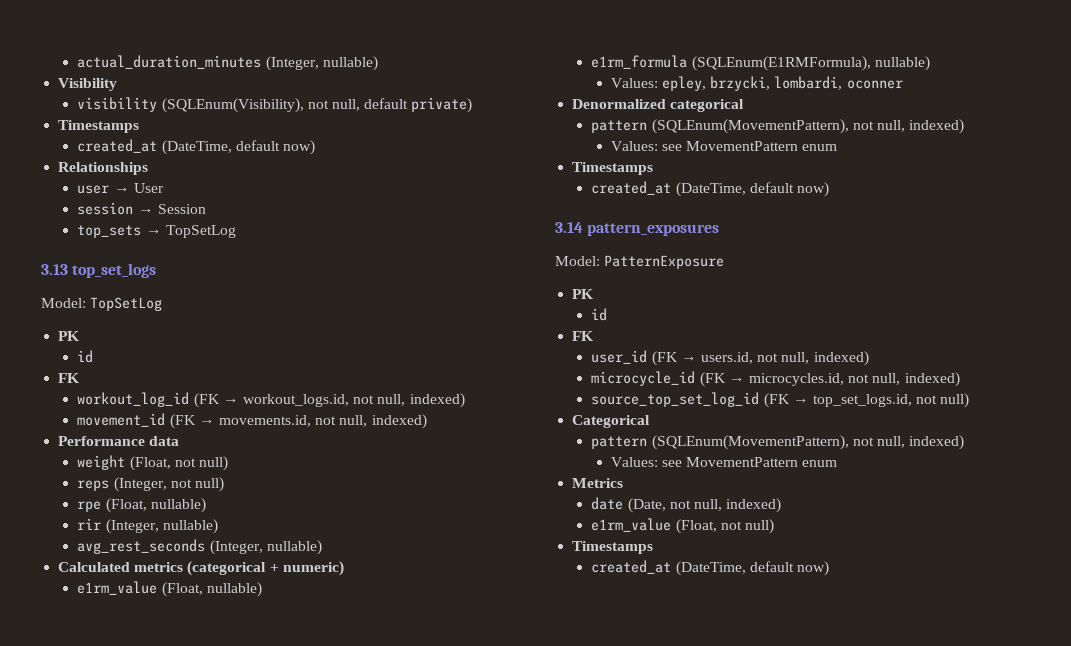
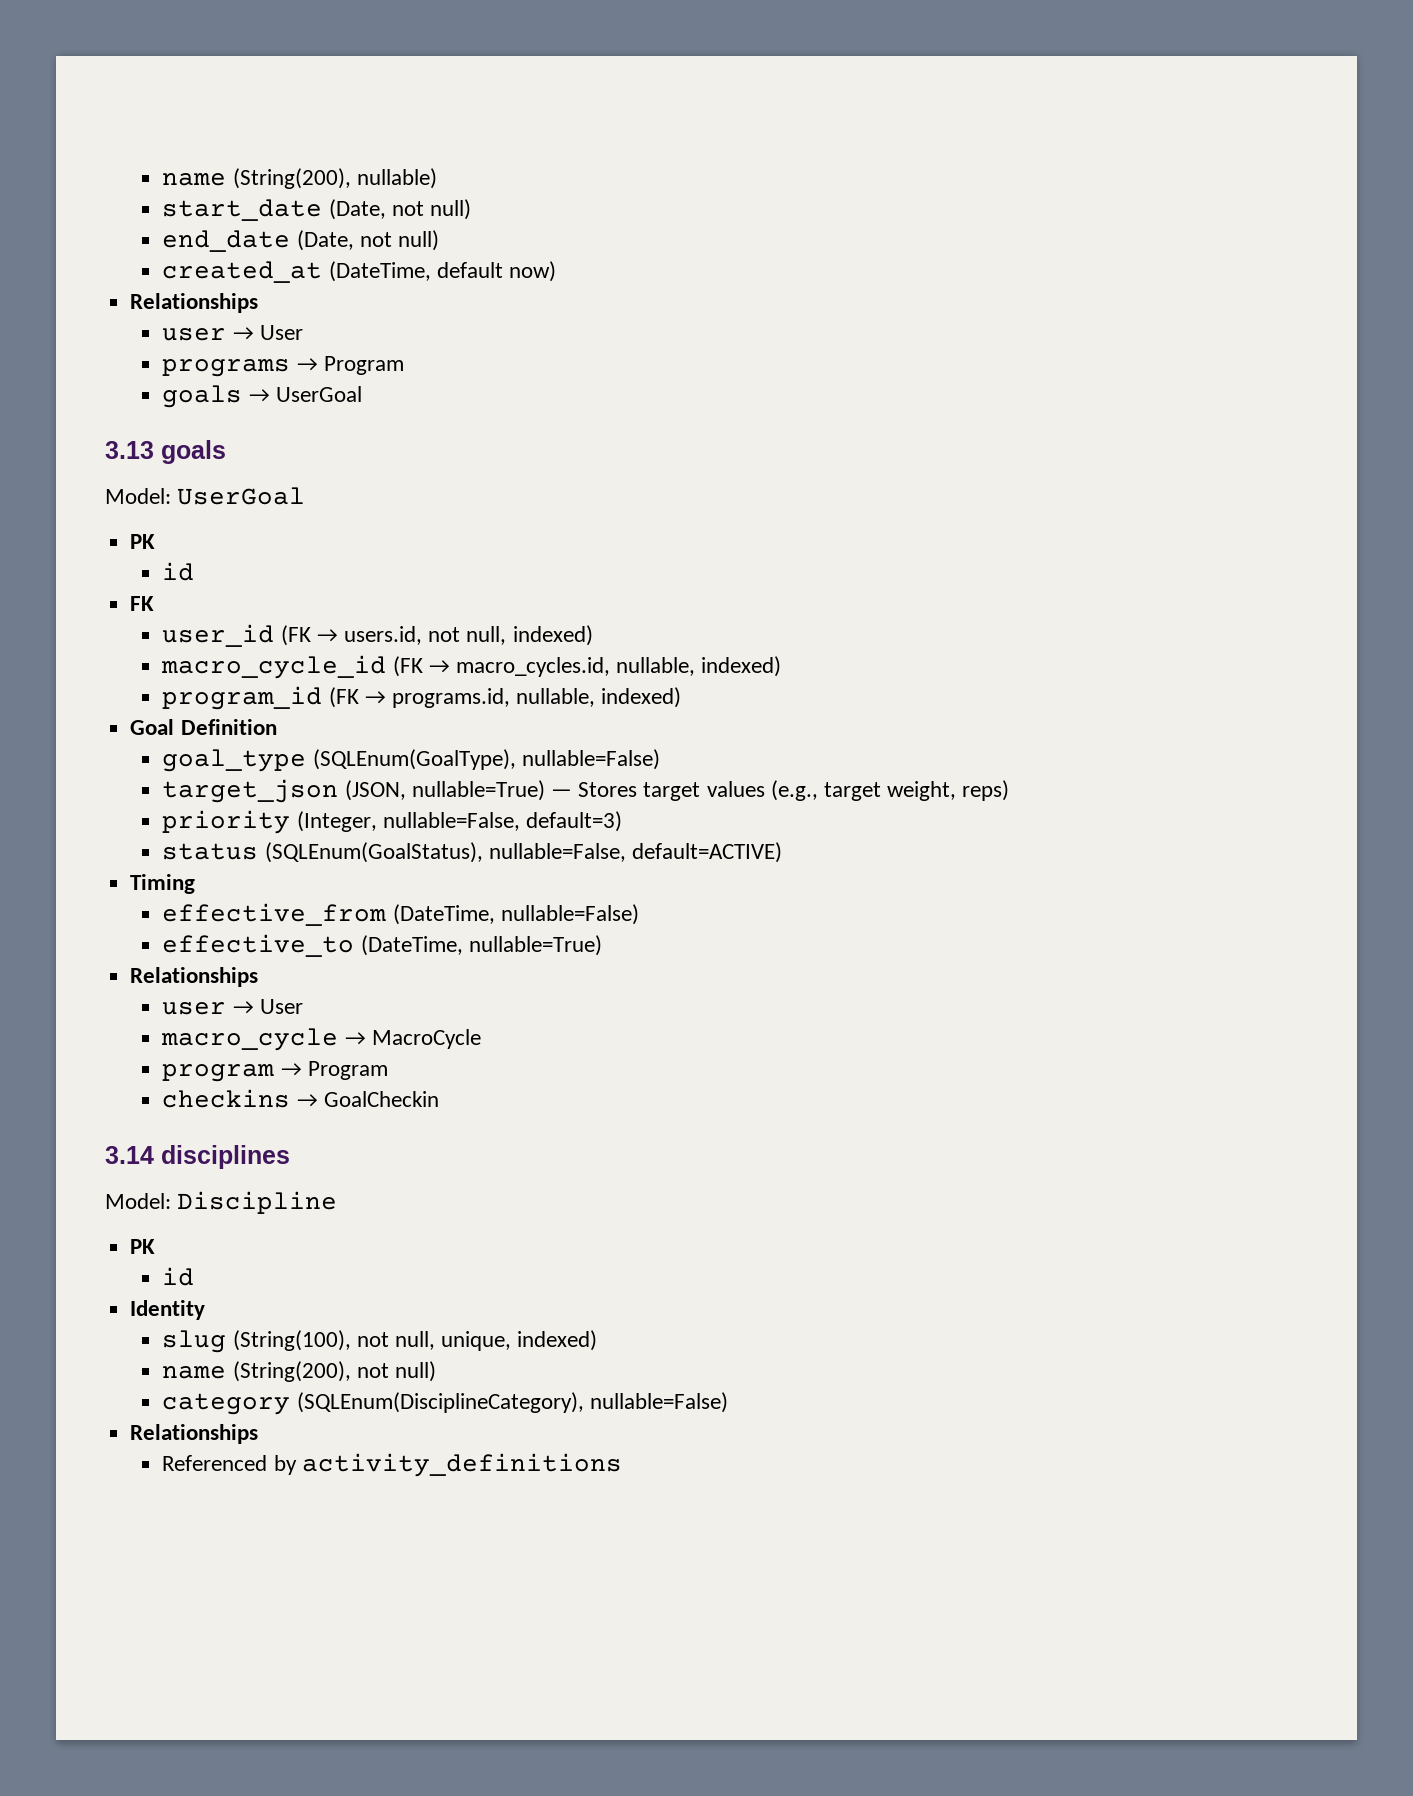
[77,55,378,71] [58,78,118,91] [77,97,473,113] [58,120,140,133] actual_duration_minutes (Integer, nullable) // Visibility // visibility (SQLEnum(Visibility), not null, default private) // Timestamps -> [162,168,437,189] [162,199,471,221] [162,230,439,252] name (String(200), nullable) // start_date (Date, not null) // end_date (Date, not null)
[77,202,206,215] [77,225,236,238] session → Session // top_sets → TopSetLog -> [162,356,404,377] [162,385,362,408] programs → Program // goals → UserGoal
[72,263,157,278] [41,297,163,311] [58,331,80,341] [77,350,94,363] [58,373,80,383] [77,392,465,408] [77,413,427,429] [58,436,180,446] [77,455,228,471] [77,477,224,492] [77,498,206,513] [77,518,218,534] [77,539,322,555] [58,561,344,576] [77,581,262,597] [591,55,930,71] [610,76,903,91] [572,99,745,112] [591,119,965,134] [610,141,838,151] [572,162,654,175] [591,181,829,197] [555,222,720,236] [555,255,725,269] top_set_logs // Model: TopSetLog // PK // id // FK // workout_log_id (FK → workout_logs.id, not null, indexed) // movement_id (FK → movements.id, not null, indexed) // Performance data // weight (Float, not null) // reps (Integer, not null) // rpe (Float, nullable) // rir (Integer, nullable) // avg_rest_seconds (Integer, nullable) // Calculated metrics (categorical + numeric) // e1rm_value (Float, nullable) // e1rm_formula (SQLEnum(E1RMFormula), nullable) // Values: epley, brzycki, lombardi, oconner // Denormalized categorical // pattern (SQLEnum(MovementPattern), not null, indexed) // Values: see MovementPattern enum // Timestamps // created_at (DateTime, default now) // 3.14 pattern_exposures // Model: PatternExposure -> [161,440,226,464] [105,487,306,505] goals // Model: UserGoal
[591,371,960,387] [591,392,970,408] [572,415,651,428] [591,435,965,450] [610,457,838,467] [572,478,624,488] [591,497,782,513] [591,518,774,534] [572,541,654,554] [591,560,829,576] microcycle_id (FK → microcycles.id, not null, indexed) // source_top_set_log_id (FK → top_set_logs.id, not null) // Categorical // pattern (SQLEnum(MovementPattern), not null, indexed) // Values: see MovementPattern enum // Metrics // date (Date, not null, indexed) // e1rm_value (Float, not null) // Timestamps // created_at (DateTime, default now) -> [161,655,782,679] [162,686,682,710] [130,719,277,735] [162,749,660,772] [162,779,1010,803] [162,810,622,834] [162,842,782,863] [130,874,196,894] [162,903,639,926] [162,934,602,957] [130,967,259,987] [162,999,303,1015] [161,1028,481,1051] [162,1061,388,1082] [162,1089,439,1108] [105,1145,290,1169] [105,1191,338,1214] [130,1239,156,1254] [162,1267,195,1286] [130,1300,206,1320] [162,1330,598,1353] [162,1361,436,1382] [162,1392,728,1415] [130,1424,259,1444] [162,1453,622,1477] macro_cycle_id (FK → macro_cycles.id, nullable, indexed) // program_id (FK → programs.id, nullable, indexed) // Goal Definition // goal_type (SQLEnum(GoalType), nullable=False) // target_json (JSON, nullable=True) — Stores target values (e.g., target weight, reps) // priority (Integer, nullable=False, default=3) // status (SQLEnum(GoalStatus), nullable=False, default=ACTIVE) // Timing // effective_from (DateTime, nullable=False) // effective_to (DateTime, nullable=True) // Relationships // user → User // macro_cycle → MacroCycle // program → Program // checkins → GoalCheckin // 3.14 disciplines // Model: Discipline // PK // id // Identity // slug (String(100), not null, unique, indexed) // name (String(200), not null) // category (SQLEnum(DisciplineCategory), nullable=False) // Relationships // Referenced by activity_definitions

